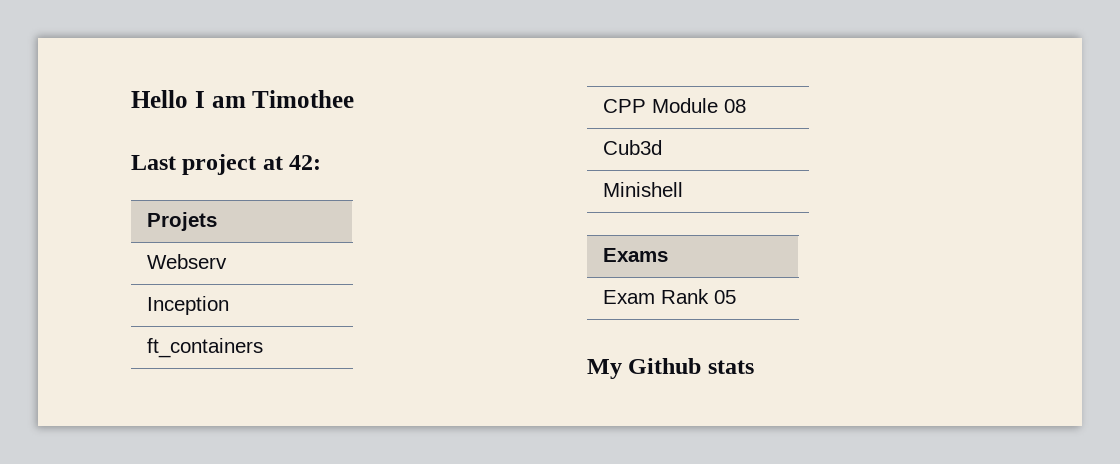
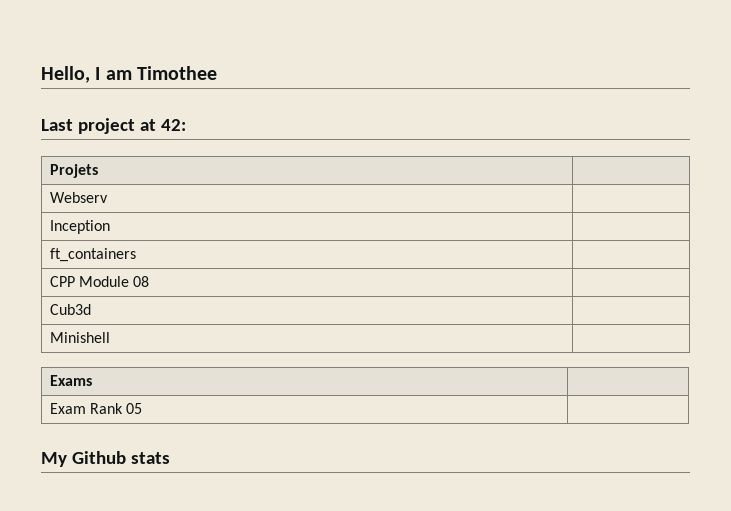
[131,90,188,108] Hello -> [41,66,90,83] Hello,

